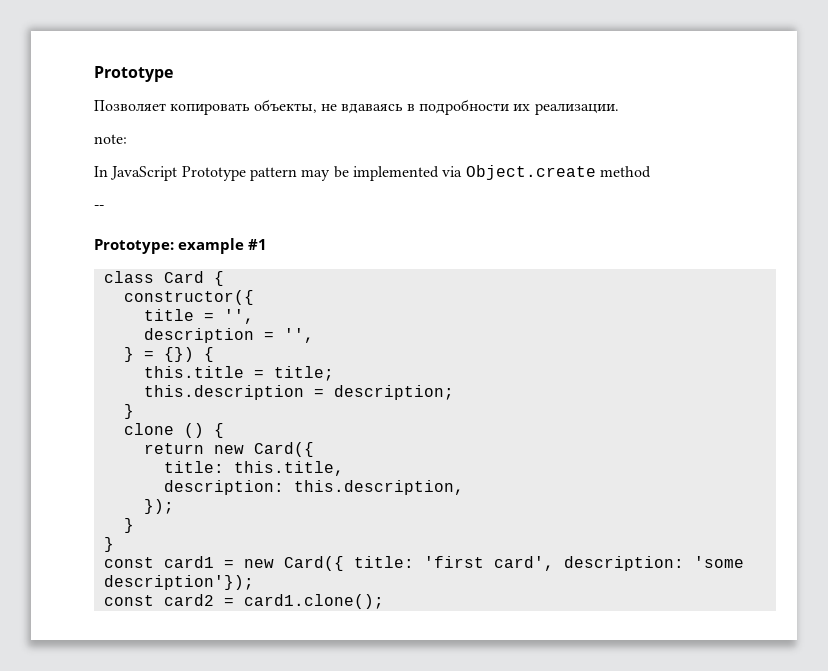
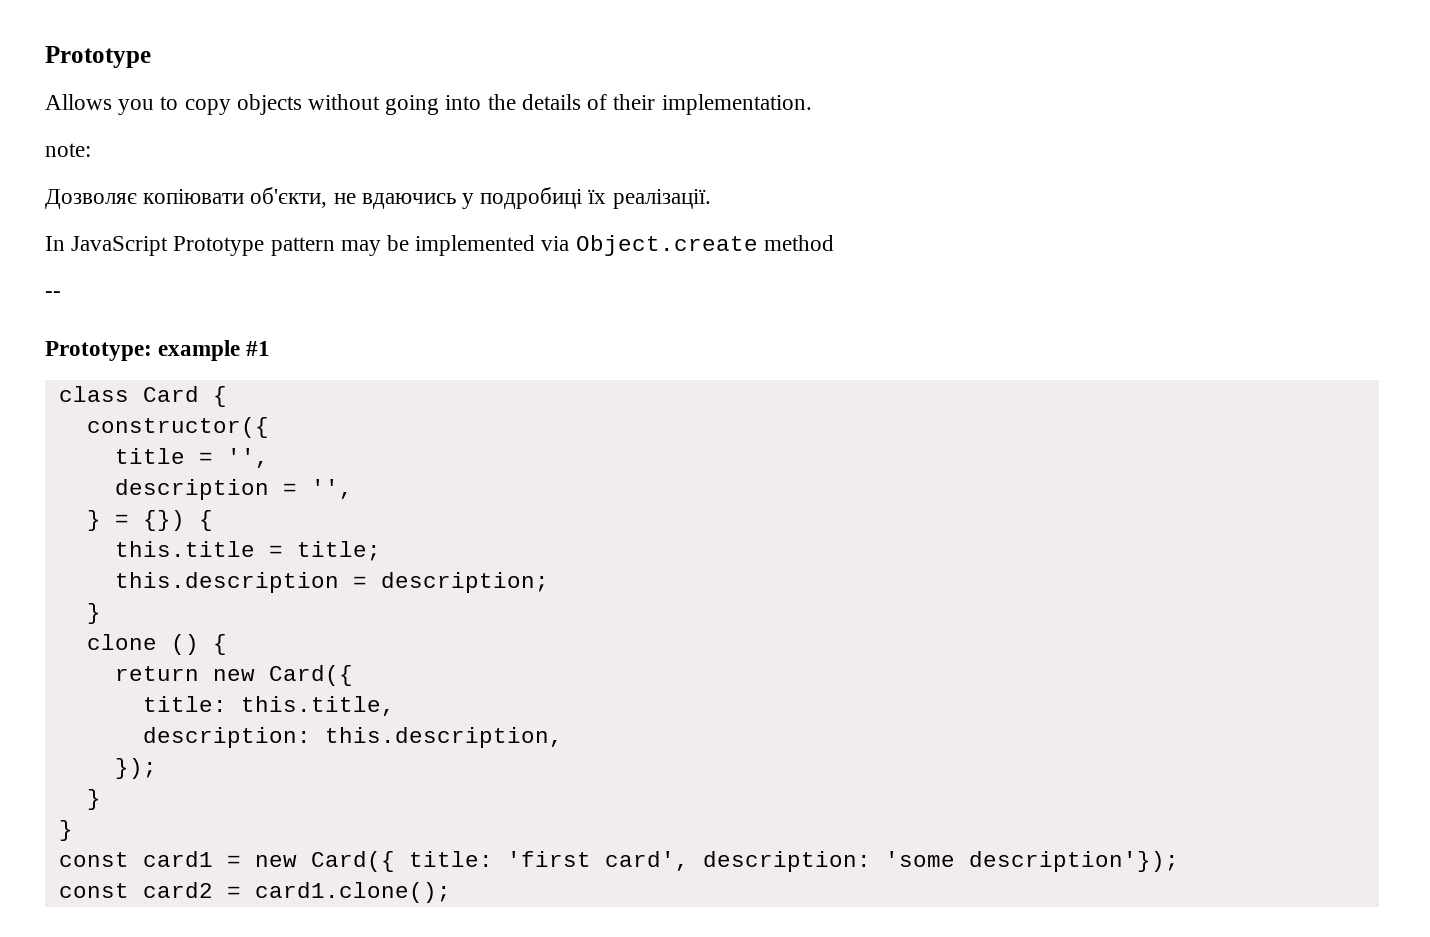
[94,99,619,115] [94,134,127,144] Позволяет копировать объекты, не вдаваясь в подробности иx реализации. // note: -> [45,94,812,115] [45,143,91,157] [45,187,711,209] Allows you to copy objects without going into the details of their implementation. // note: // Дозволяє копіювати об'єкти, не вдаючись у подробиці їх реалізації.

